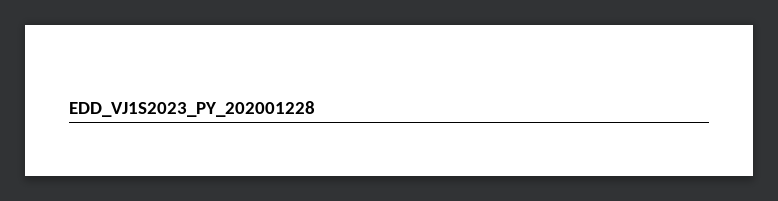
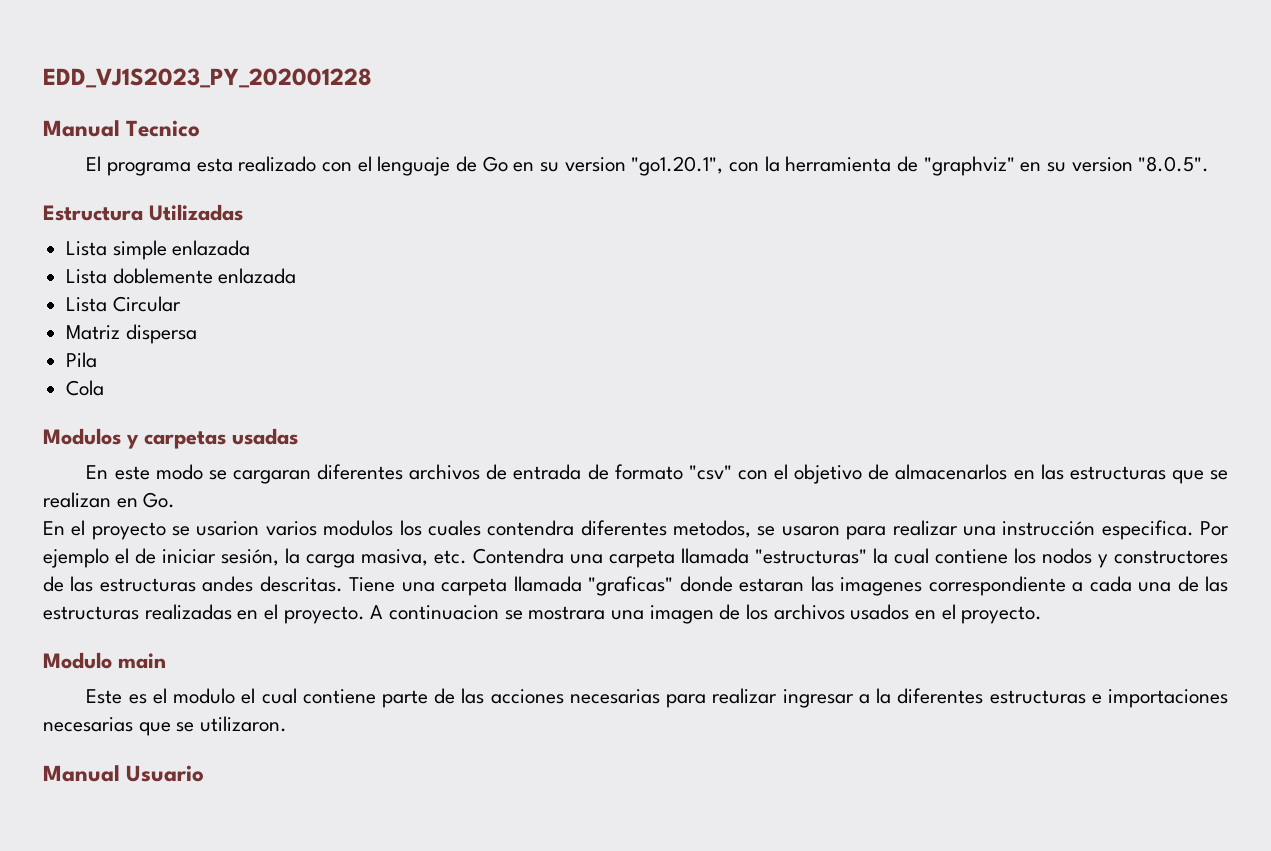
(315, 109) none -> [43,120,201,137] [86,156,1210,176] [43,204,243,221] [66,240,251,260] [66,268,297,284] [66,296,181,312] [66,324,197,344] [66,352,98,368] [66,380,105,396] [43,428,298,449] [86,464,1229,484] [43,492,176,508] [43,520,1229,540] [43,548,1228,568] [43,576,1228,596] [43,604,1043,624] [43,652,166,669] [86,688,1228,708] [43,716,288,736] [43,765,205,782] // Manual Tecnico // El programa esta realizado con el lenguaje de Go en su version "go1.20.1", con la herramienta de "graphviz" en su version "8.0.5". // Estructura Utilizadas // Lista simple enlazada // Lista doblemente enlazada // Lista Circular // Matriz dispersa // Pila // Cola // Modulos y carpetas usadas // En este modo se cargaran diferentes archivos de entrada de formato "csv" con el objetivo de almacenarlos en las estructuras que se realizan en Go. // En el proyecto se usarion varios modulos los cuales contendra diferentes metodos, se usaron para realizar una instrucción especifica. Por ejemplo el de iniciar sesión, la carga masiva, etc. Contendra una carpeta llamada "estructuras" la cual contiene los nodos y constructores de las estructuras andes descritas. Tiene una carpeta llamada "graficas" donde estaran las imagenes correspondiente a cada una de las estructuras realizadas en el proyecto. A continuacion se mostrara una imagen de los archivos usados en el proyecto. // Modulo main // Este es el modulo el cual contiene parte de las acciones necesarias para realizar ingresar a la diferentes estructuras e importaciones necesarias que se utilizaron. // Manual Usuario

